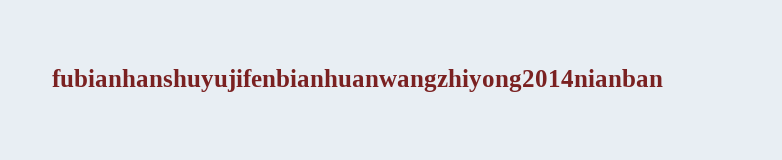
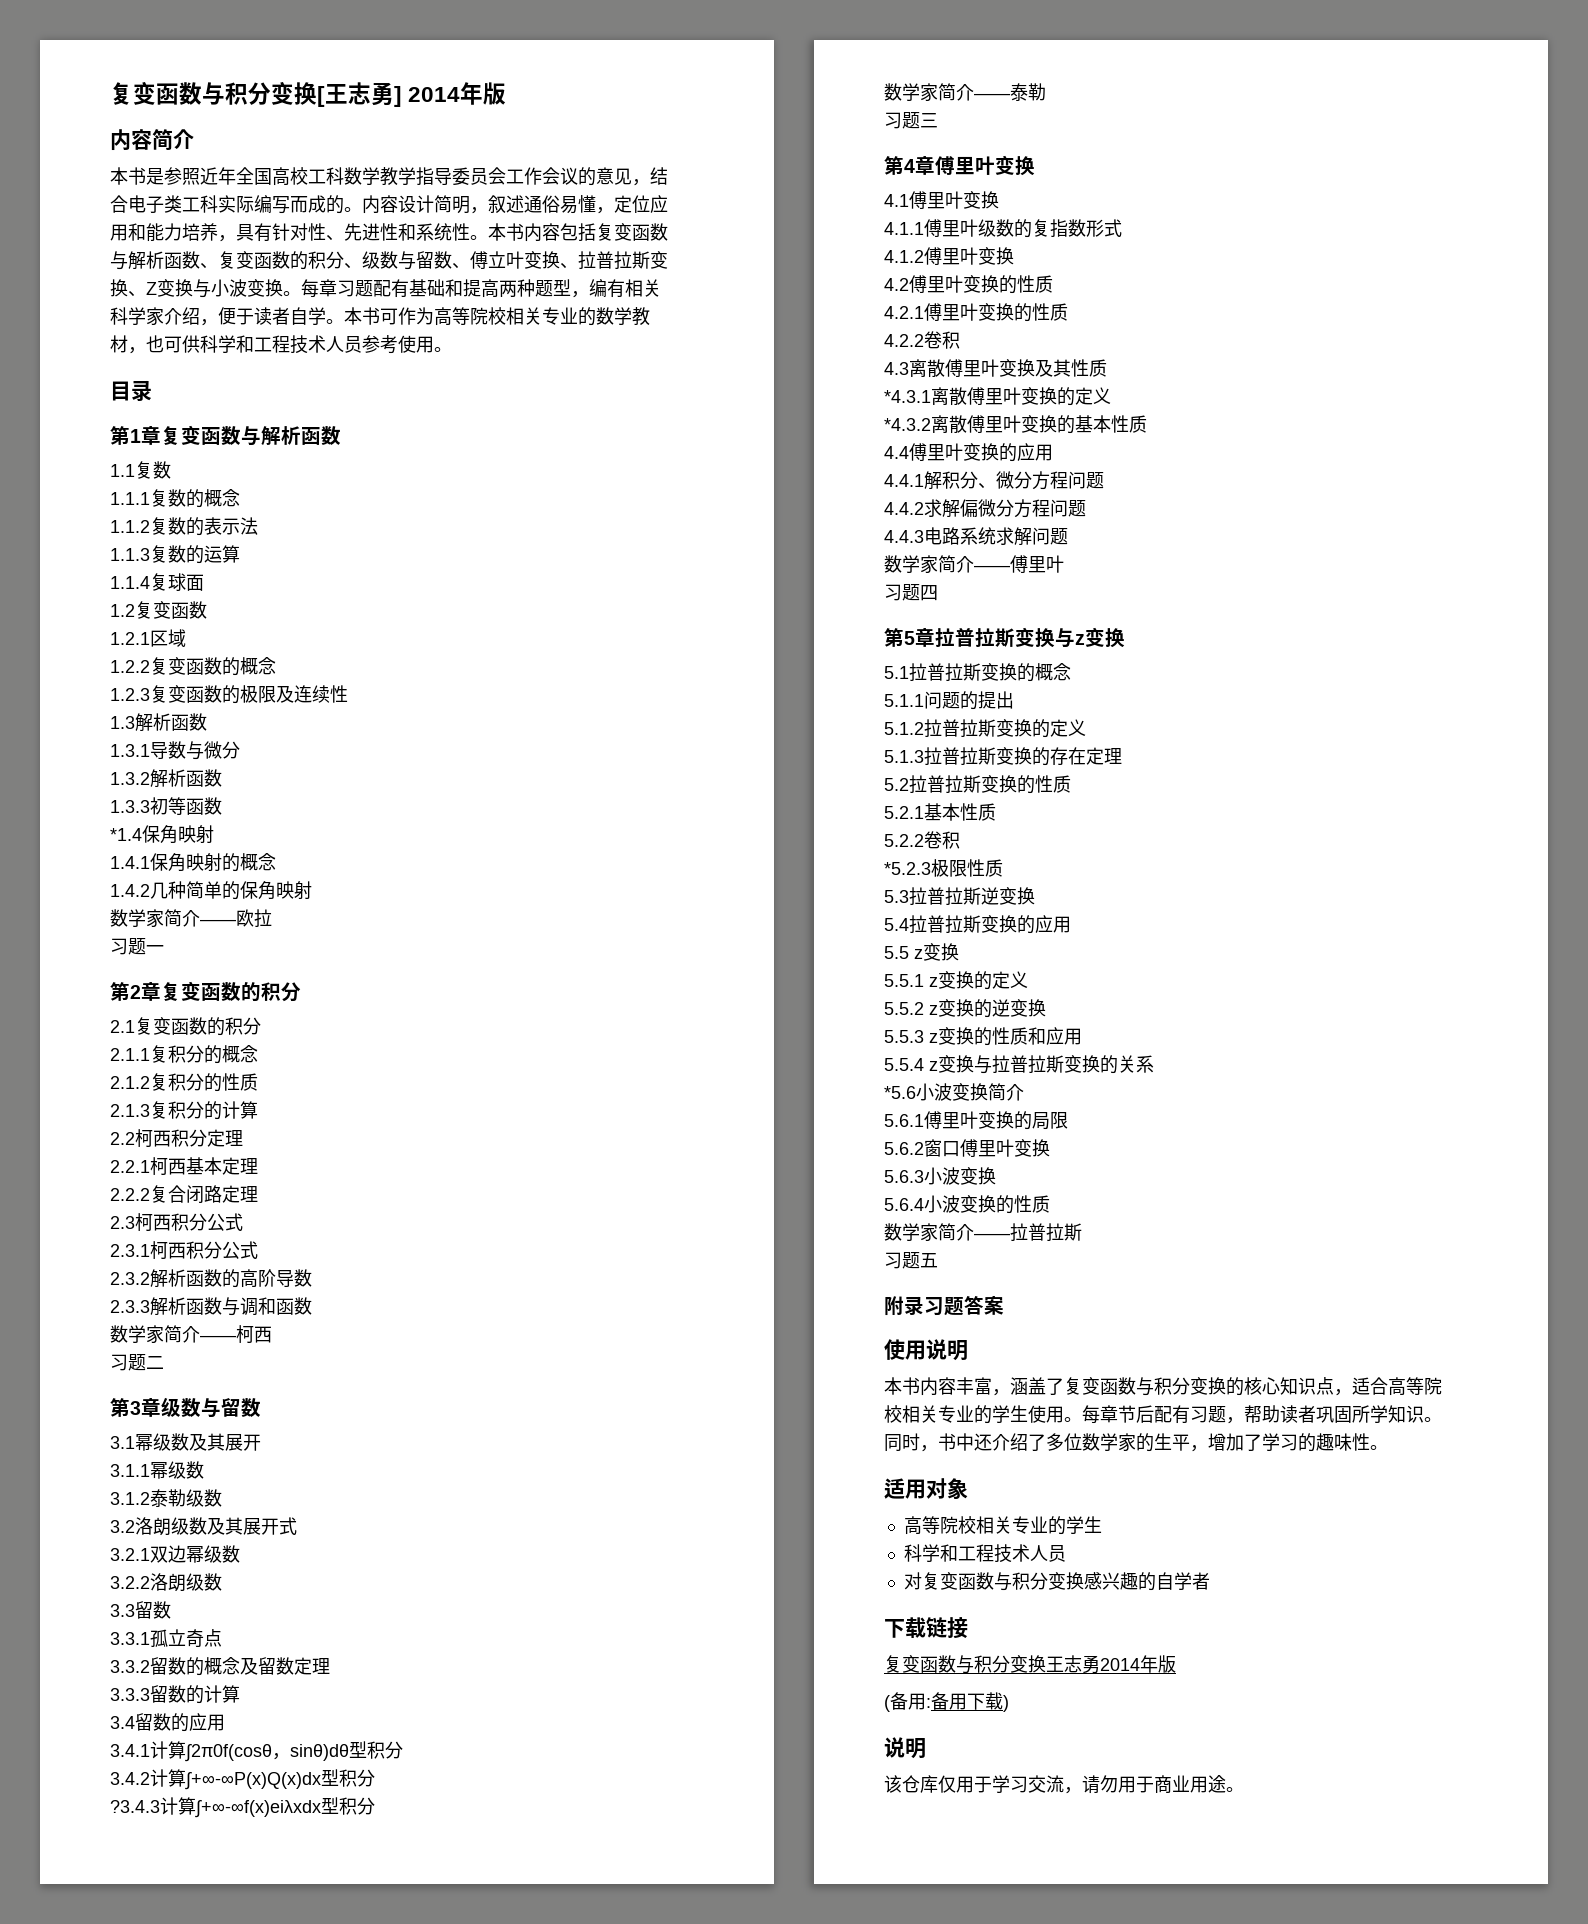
[52,69,663,92] fubianhanshuyujifenbianhuanwangzhiyong2014nianban -> [110,81,507,107] [110,129,194,151] [110,167,668,186] [110,195,668,214] [110,223,668,242] [110,251,668,270] [110,279,661,298] [110,307,650,326] [110,335,452,354] [110,380,152,402] [110,425,341,446] [110,461,171,479] [110,489,240,508] [110,517,258,536] [110,545,240,564] [110,573,204,591] [110,601,207,619] [110,629,186,647] [110,657,276,676] [110,685,348,704] [110,713,207,732] [110,741,240,760] [110,769,222,788] [110,797,222,815] [110,825,214,844] [110,853,276,872] [110,881,312,900] [110,909,272,928] [110,938,164,955] [110,981,301,1002] [110,1017,261,1036] [110,1045,258,1064] [110,1073,258,1092] [110,1101,258,1120] [110,1129,243,1147] [110,1157,258,1175] [110,1185,258,1204] [110,1213,243,1231] [110,1241,258,1259] [110,1269,312,1288] [110,1297,312,1316] [110,1325,272,1344] [110,1354,164,1371] [110,1397,261,1418] [110,1433,261,1451] [110,1461,204,1479] [110,1489,222,1507] [110,1517,297,1536] [110,1545,240,1563] [110,1573,222,1592] [110,1601,171,1619] [110,1629,222,1648] [110,1657,330,1676] [110,1685,240,1704] [110,1713,225,1732] [110,1741,403,1762] [110,1769,375,1790] [110,1797,375,1818] [884,83,1046,102] [884,112,938,129] [884,155,1035,176] [884,191,999,209] [884,219,1122,238] [884,247,1014,265] [884,275,1053,294] [884,303,1068,322] [884,331,960,349] [884,359,1107,378] [884,387,1111,406] [884,415,1147,434] [884,443,1053,462] [884,471,1104,490] [884,499,1086,518] [884,527,1068,546] [884,555,1064,574] [884,584,938,601] [884,627,1125,648] [884,663,1071,682] [884,691,1014,710] [884,719,1086,738] [884,747,1122,766] [884,775,1071,794] [884,803,996,821] [884,831,960,849] [884,859,1003,877] [884,887,1035,906] [884,915,1071,934] [884,943,959,961] [884,971,1028,990] [884,999,1046,1018] [884,1027,1082,1046] [884,1055,1154,1074] [884,1083,1024,1101] [884,1111,1068,1130] [884,1139,1050,1157] [884,1167,996,1185] [884,1195,1050,1214] [884,1223,1082,1242] [884,1252,938,1269] [884,1295,1004,1316] [884,1339,968,1361] [884,1377,1442,1396] [884,1405,1442,1424] [884,1433,1388,1452] [884,1478,968,1499] [903,1516,1102,1535] [903,1544,1066,1563] [903,1572,1210,1591] [884,1617,968,1639] [884,1655,1176,1674] [884,1692,1009,1712] [884,1737,926,1759] [884,1775,1244,1794] 复变函数与积分变换[王志勇] 2014年版 // 内容简介 // 本书是参照近年全国高校工科数学教学指导委员会工作会议的意见，结合电子类工科实际编写而成的。内容设计简明，叙述通俗易懂，定位应用和能力培养，具有针对性、先进性和系统性。本书内容包括复变函数与解析函数、复变函数的积分、级数与留数、傅立叶变换、拉普拉斯变换、Z变换与小波变换。每章习题配有基础和提高两种题型，编有相关科学家介绍，便于读者自学。本书可作为高等院校相关专业的数学教材，也可供科学和工程技术人员参考使用。 // 目录 // 第1章复变函数与解析函数 // 1.1复数 // 1.1.1复数的概念 // 1.1.2复数的表示法 // 1.1.3复数的运算 // 1.1.4复球面 // 1.2复变函数 // 1.2.1区域 // 1.2.2复变函数的概念 // 1.2.3复变函数的极限及连续性 // 1.3解析函数 // 1.3.1导数与微分 // 1.3.2解析函数 // 1.3.3初等函数 // *1.4保角映射 // 1.4.1保角映射的概念 // 1.4.2几种简单的保角映射 // 数学家简介——欧拉 // 习题一 // 第2章复变函数的积分 // 2.1复变函数的积分 // 2.1.1复积分的概念 // 2.1.2复积分的性质 // 2.1.3复积分的计算 // 2.2柯西积分定理 // 2.2.1柯西基本定理 // 2.2.2复合闭路定理 // 2.3柯西积分公式 // 2.3.1柯西积分公式 // 2.3.2解析函数的高阶导数 // 2.3.3解析函数与调和函数 // 数学家简介——柯西 // 习题二 // 第3章级数与留数 // 3.1幂级数及其展开 // 3.1.1幂级数 // 3.1.2泰勒级数 // 3.2洛朗级数及其展开式 // 3.2.1双边幂级数 // 3.2.2洛朗级数 // 3.3留数 // 3.3.1孤立奇点 // 3.3.2留数的概念及留数定理 // 3.3.3留数的计算 // 3.4留数的应用 // 3.4.1计算∫2π0f(cosθ，sinθ)dθ型积分 // 3.4.2计算∫+∞-∞P(x)Q(x)dx型积分 // ?3.4.3计算∫+∞-∞f(x)eiλxdx型积分 // 数学家简介——泰勒 // 习题三 // 第4章傅里叶变换 // 4.1傅里叶变换 // 4.1.1傅里叶级数的复指数形式 // 4.1.2傅里叶变换 // 4.2傅里叶变换的性质 // 4.2.1傅里叶变换的性质 // 4.2.2卷积 // 4.3离散傅里叶变换及其性质 // *4.3.1离散傅里叶变换的定义 // *4.3.2离散傅里叶变换的基本性质 // 4.4傅里叶变换的应用 // 4.4.1解积分、微分方程问题 // 4.4.2求解偏微分方程问题 // 4.4.3电路系统求解问题 // 数学家简介——傅里叶 // 习题四 // 第5章拉普拉斯变换与z变换 // 5.1拉普拉斯变换的概念 // 5.1.1问题的提出 // 5.1.2拉普拉斯变换的定义 // 5.1.3拉普拉斯变换的存在定理 // 5.2拉普拉斯变换的性质 // 5.2.1基本性质 // 5.2.2卷积 // *5.2.3极限性质 // 5.3拉普拉斯逆变换 // 5.4拉普拉斯变换的应用 // 5.5 z变换 // 5.5.1 z变换的定义 // 5.5.2 z变换的逆变换 // 5.5.3 z变换的性质和应用 // 5.5.4 z变换与拉普拉斯变换的关系 // *5.6小波变换简介 // 5.6.1傅里叶变换的局限 // 5.6.2窗口傅里叶变换 // 5.6.3小波变换 // 5.6.4小波变换的性质 // 数学家简介——拉普拉斯 // 习题五 // 附录习题答案 // 使用说明 // 本书内容丰富，涵盖了复变函数与积分变换的核心知识点，适合高等院校相关专业的学生使用。每章节后配有习题，帮助读者巩固所学知识。同时，书中还介绍了多位数学家的生平，增加了学习的趣味性。 // 适用对象 // 高等院校相关专业的学生 // 科学和工程技术人员 // 对复变函数与积分变换感兴趣的自学者 // 下载链接 // 复变函数与积分变换王志勇2014年版 // (备用:备用下载) // 说明 // 该仓库仅用于学习交流，请勿用于商业用途。

